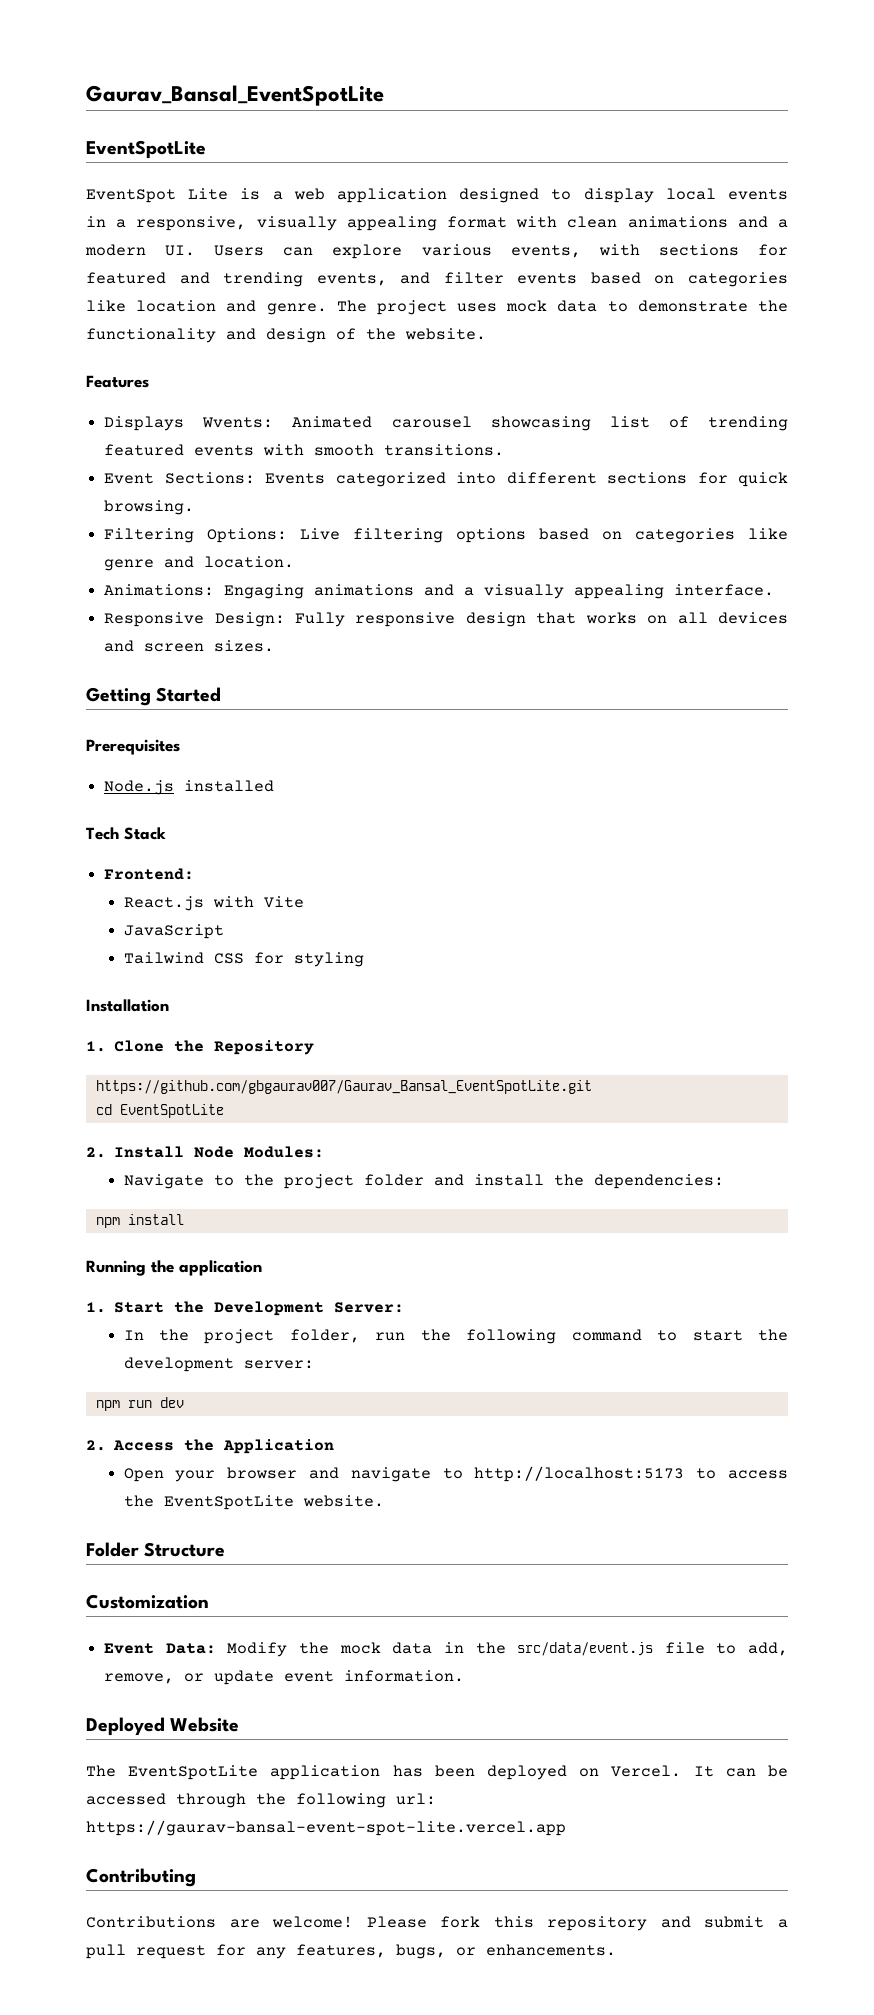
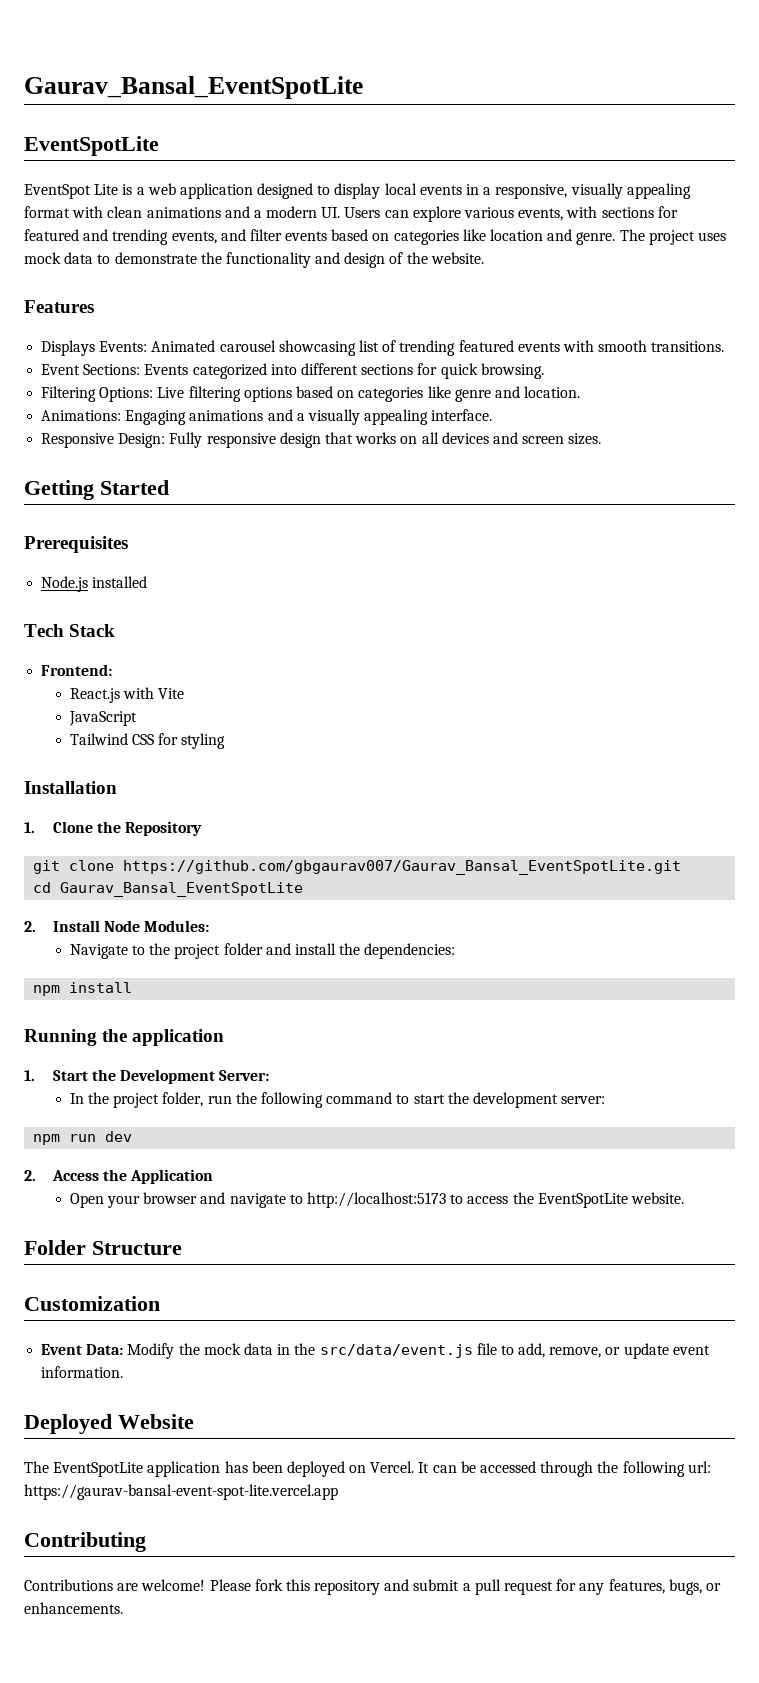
[202,417,274,428] Wvents: -> [99,341,148,352] Events:
(315, 1047) none -> [33,860,115,874] git clone
[119,1104,224,1118] EventSpotLite -> [60,882,304,897] Gaurav_Bansal_EventSpotLite

